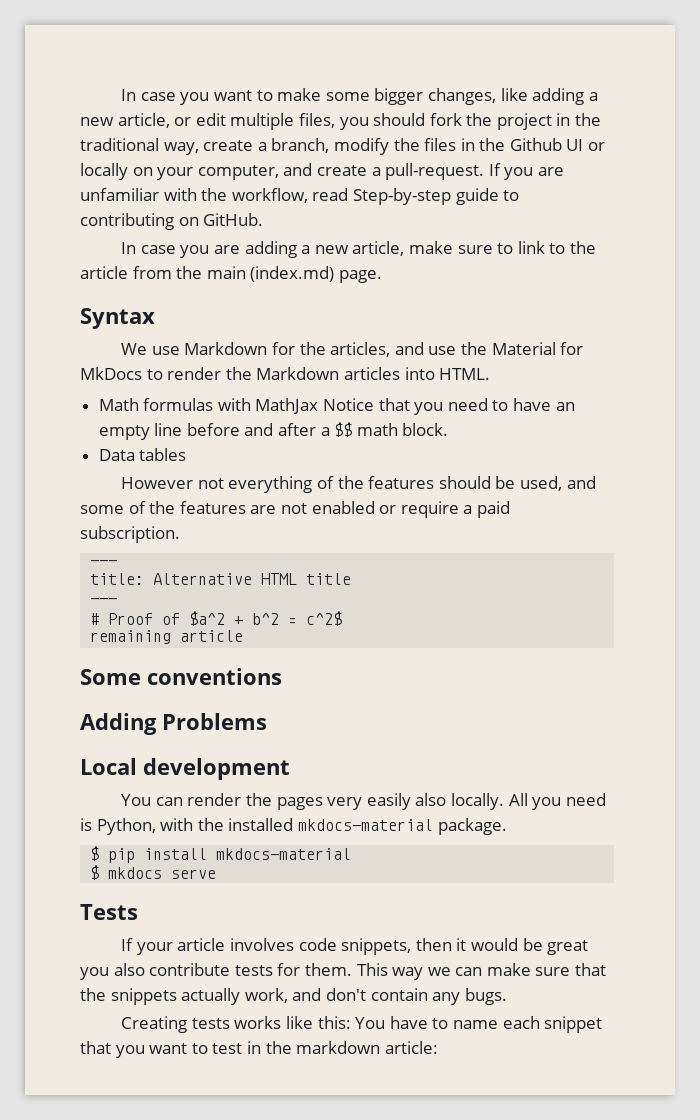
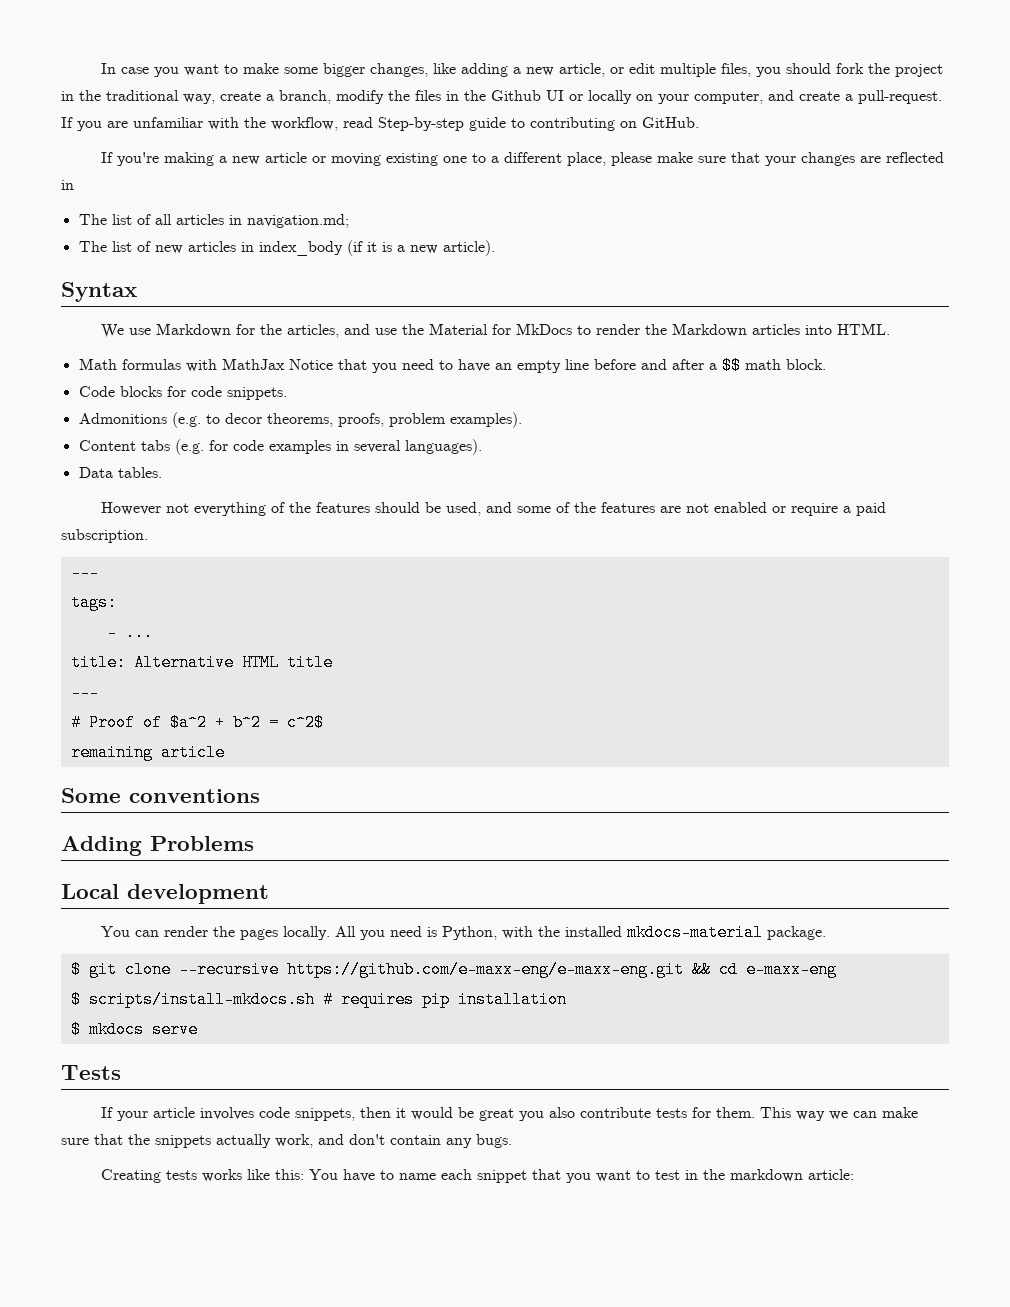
[121,241,596,258] [80,266,382,283] In case you are adding a new article, make sure to link to the article from the main (index.md) page. -> [101,152,945,166] [61,180,74,190] [78,214,349,228] [78,240,495,256] If you're making a new article or moving existing one to a different place, please make sure that your changes are reflected in // The list of all articles in navigation.md; // The list of new articles in index_body (if it is a new article).
(449, 429) none -> [78,386,287,400] [78,412,522,428] [78,439,482,455] // Code blocks for code snippets. // Admonitions (e.g. to decor theorems, proofs, problem examples). // Content tabs (e.g. for code examples in several languages).
[139,448,187,461] tables -> [117,467,162,478] tables.
(118, 563) none -> [70,594,117,611] [106,624,153,641] // tags: // - ...
[327,793,447,810] very easily also -> (279, 934) none
[108,848,352,863] pip install mkdocs-material -> [88,961,837,978] [70,991,567,1008] git clone --recursive https://github.com/e-maxx-eng/e-maxx-eng.git && cd e-maxx-eng // $ scripts/install-mkdocs.sh # requires pip installation

